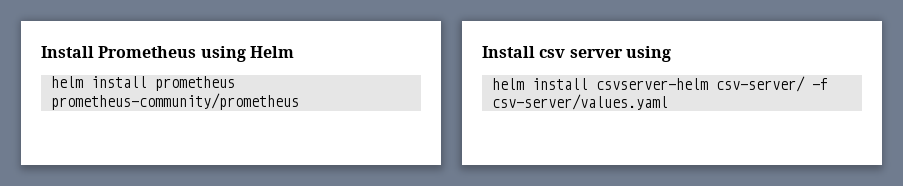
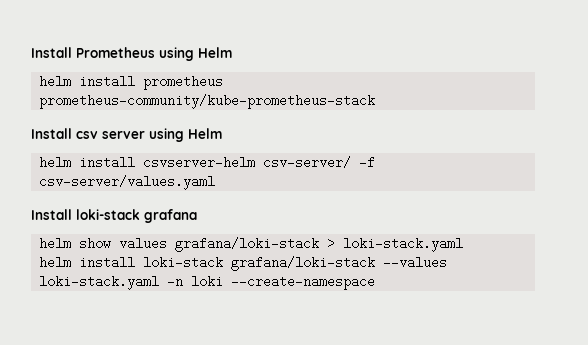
[50,93,299,110] prometheus-community/prometheus -> [39,94,376,109] prometheus-community/kube-prometheus-stack
(671, 54) none -> [188,128,222,139] Helm
(668, 102) none -> [31,209,197,223] [39,237,464,252] [39,256,448,271] [39,275,376,290] // Install loki-stack grafana // helm show values grafana/loki-stack > loki-stack.yaml // helm install loki-stack grafana/loki-stack --values loki-stack.yaml -n loki --create-namespace

